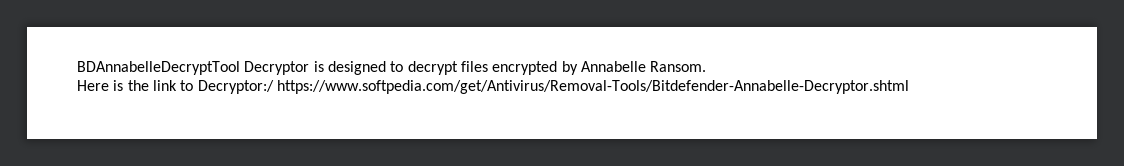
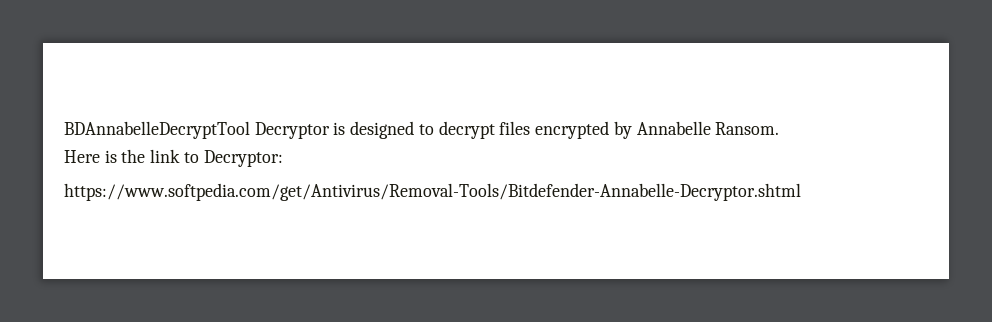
[197,80,274,94] Decryptor:/ -> [203,150,283,167] Decryptor: //

